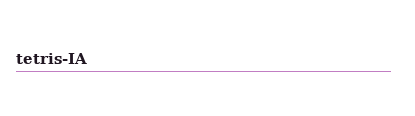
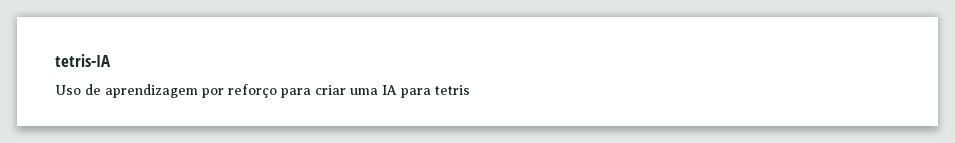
(87, 58) none -> [55,84,470,98] // Uso de aprendizagem por reforço para criar uma IA para tetris

